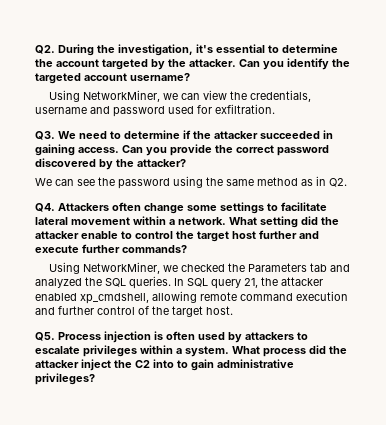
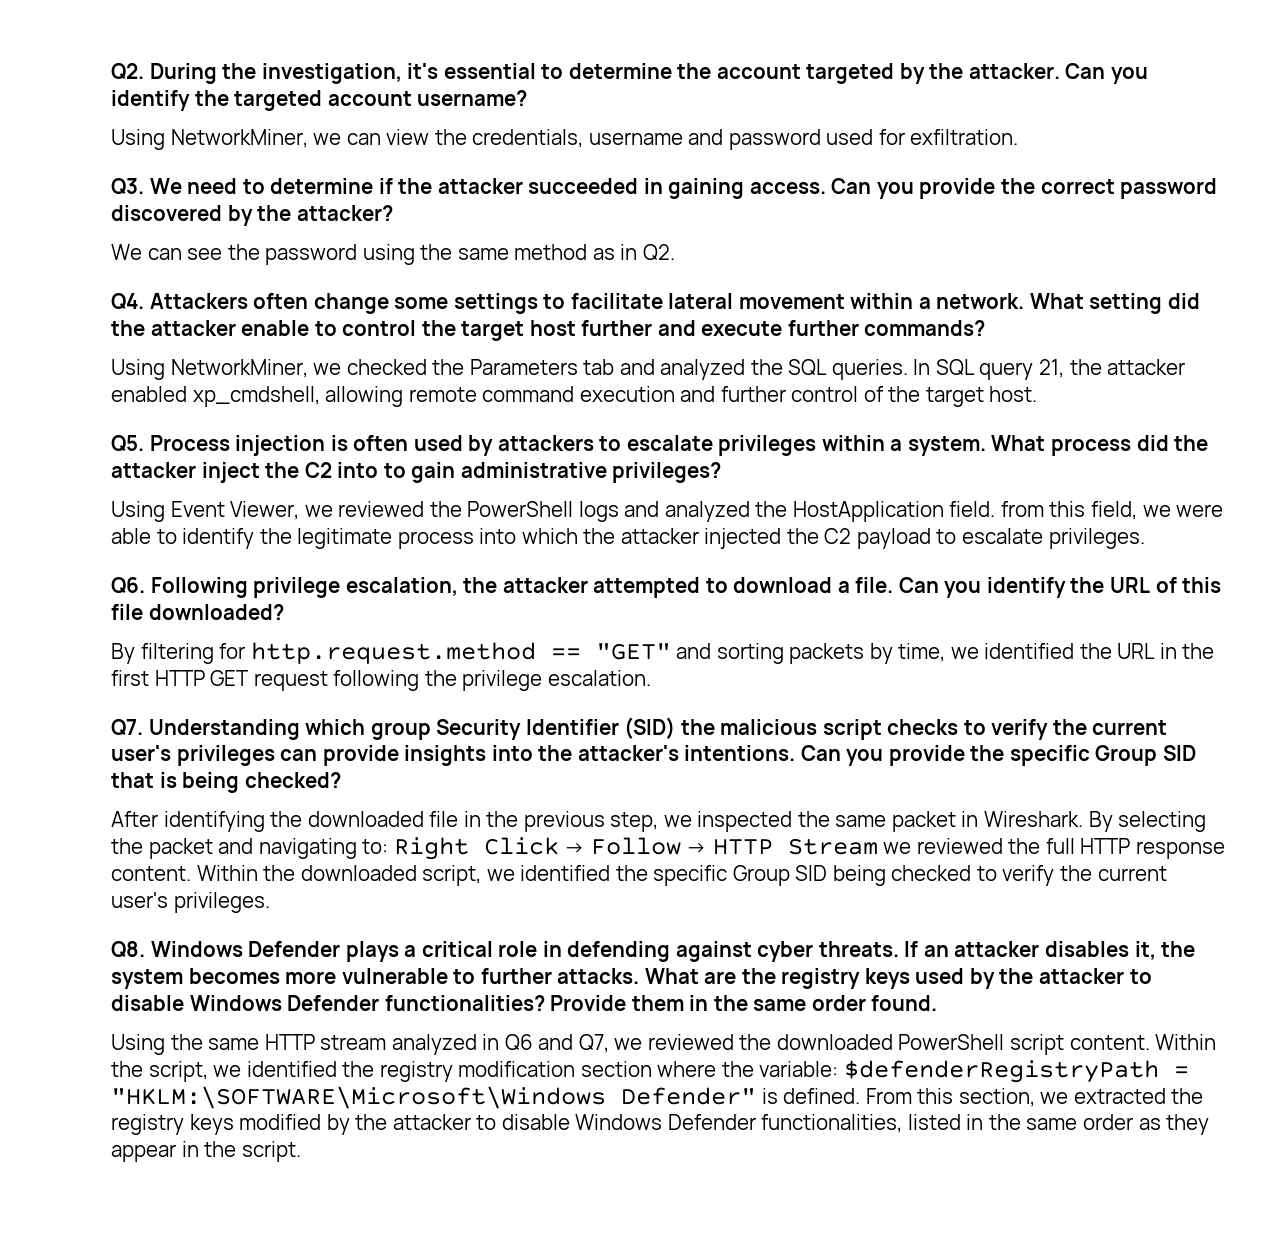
(95, 379) none -> [111,501,1224,522] [111,528,1145,549] [111,577,1222,598] [111,604,284,620] [111,642,1215,664] [111,670,651,691] [111,717,1168,740] [111,745,1197,766] [111,772,341,793] [111,811,1207,832] [111,837,1226,860] [111,865,1167,886] [111,892,270,913] [111,941,1196,962] [111,968,1152,989] [111,995,938,1011] [111,1034,1217,1055] [111,1060,1189,1083] [111,1086,1204,1109] [111,1114,1210,1135] [111,1141,301,1162] // Using Event Viewer, we reviewed the PowerShell logs and analyzed the HostApplication field. from this field, we were able to identify the legitimate process into which the attacker injected the C2 payload to escalate privileges. // Q6. Following privilege escalation, the attacker attempted to download a file. Can you identify the URL of this file downloaded? // By filtering for http.request.method == "GET" and sorting packets by time, we identified the URL in the first HTTP GET request following the privilege escalation. // Q7. Understanding which group Security Identifier (SID) the malicious script checks to verify the current user's privileges can provide insights into the attacker's intentions. Can you provide the specific Group SID that is being checked? // After identifying the downloaded file in the previous step, we inspected the same packet in Wireshark. By selecting the packet and navigating to: Right Click → Follow → HTTP Stream we reviewed the full HTTP response content. Within the downloaded script, we identified the specific Group SID being checked to verify the current user's privileges. // Q8. Windows Defender plays a critical role in defending against cyber threats. If an attacker disables it, the system becomes more vulnerable to further attacks. What are the registry keys used by the attacker to disable Windows Defender functionalities? Provide them in the same order found. // Using the same HTTP stream analyzed in Q6 and Q7, we reviewed the downloaded PowerShell script content. Within the script, we identified the registry modification section where the variable: $defenderRegistryPath = "HKLM:\SOFTWARE\Microsoft\Windows Defender" is defined. From this section, we extracted the registry keys modified by the attacker to disable Windows Defender functionalities, listed in the same order as they appear in the script.

